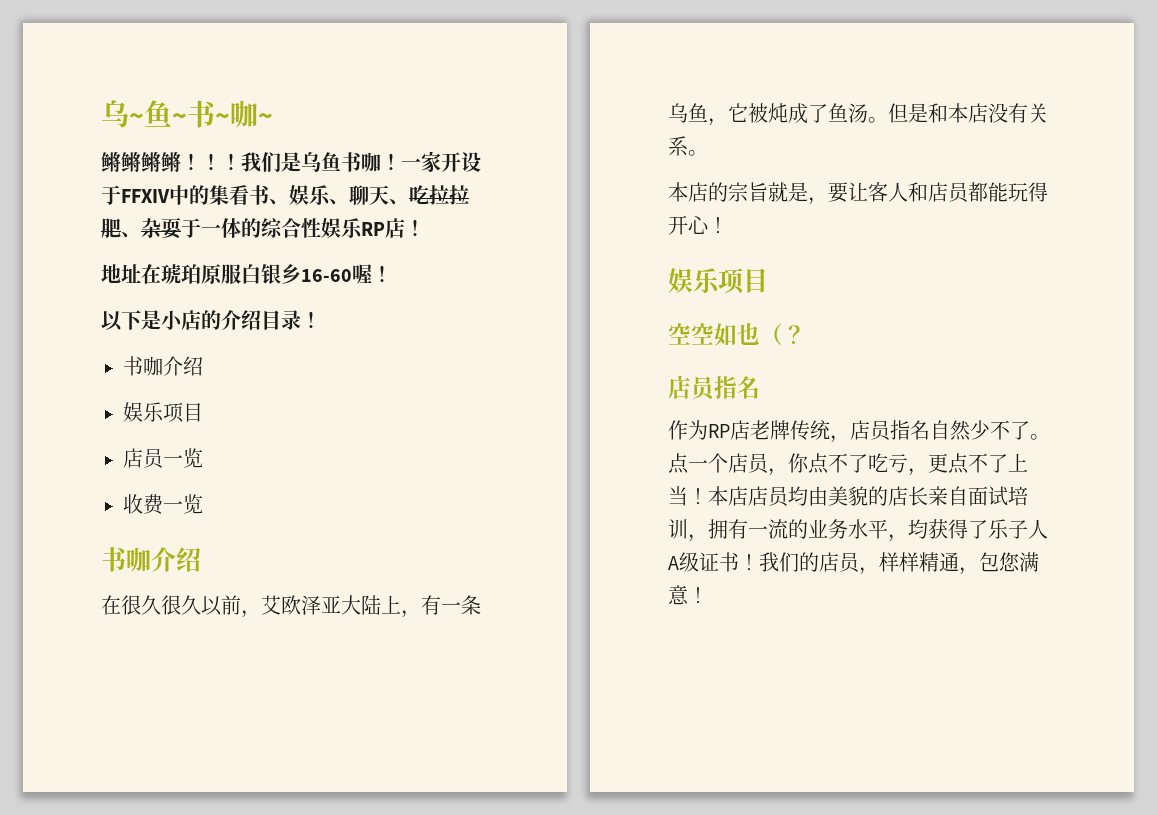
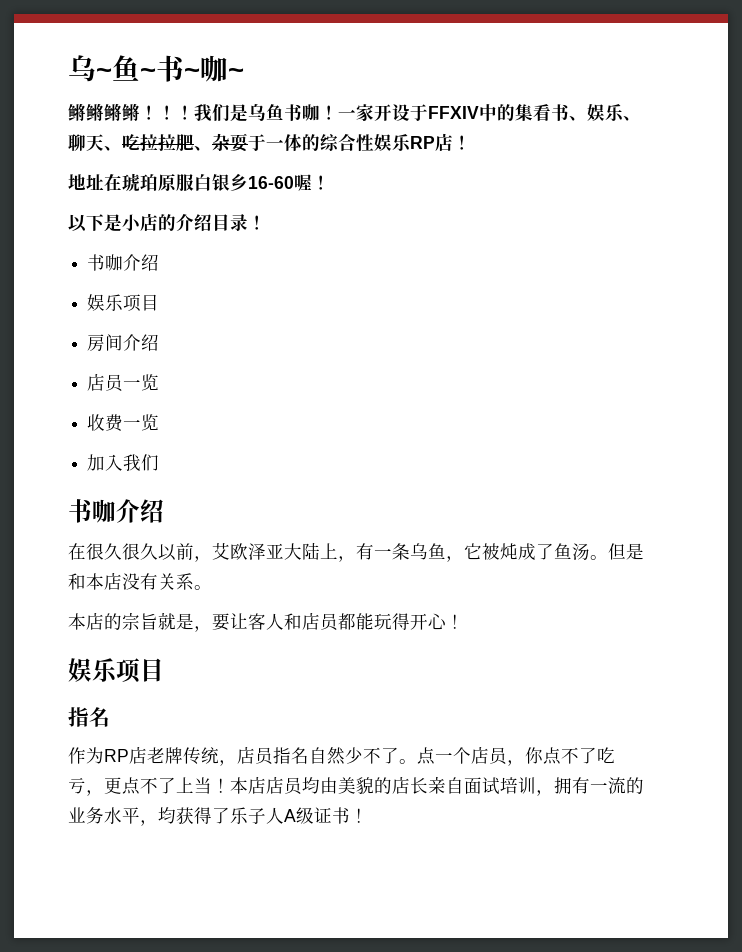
(203, 412) none -> [87,334,160,352] // 房间介绍
(203, 504) none -> [87,454,160,471] // 加入我们
[668,323,806,346] [668,375,717,401] 空空如也（？ // 店员 -> (164, 670) none
[759,552,1039,575] [668,585,708,605] 我们的店员，样样精通，包您满意！ -> (368, 815) none

